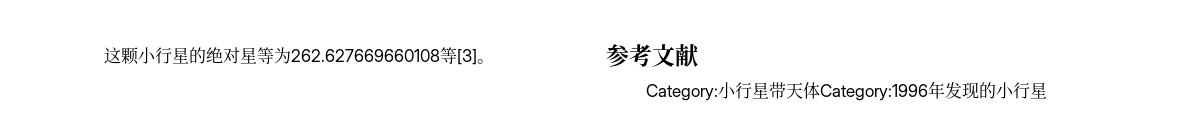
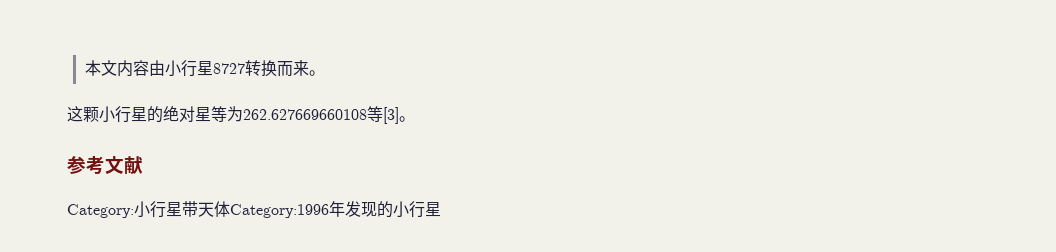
(103, 55) none -> [84,60,325,77] 本文内容由小行星8727转换而来。 //

